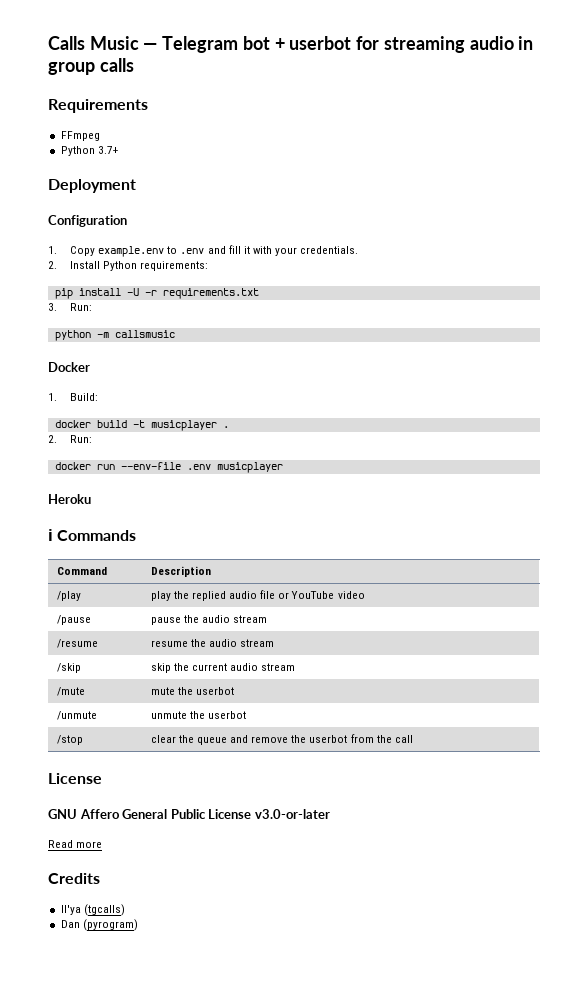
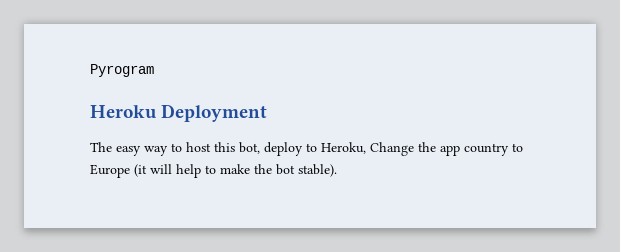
[48,36,534,53] [48,58,134,75] [48,99,148,113] [60,131,100,141] [60,146,118,156] [48,179,136,193] [48,215,127,227] [48,245,359,257] [48,261,209,271] [54,288,259,299] [48,303,93,311] [54,330,175,341] [48,362,90,372] [48,393,99,401] [54,420,229,431] [48,435,93,443] [54,462,283,473] [48,494,91,504] [48,529,137,541] [56,567,107,575] [150,566,211,577] [56,591,81,601] [150,590,365,601] [56,615,91,625] [150,615,268,625] [56,639,98,648] [150,639,275,647] [56,663,81,673] [150,663,296,673] [56,687,85,696] [150,687,235,695] [56,711,97,720] [150,711,247,719] [56,735,83,745] [150,734,413,745] [48,773,102,784] [48,809,330,819] [48,840,103,848] [48,873,100,884] [60,904,125,916] [60,919,138,931] Calls Music — Telegram bot + userbot for streaming audio in group calls // Requirements // FFmpeg // Python 3.7+ // Deployment // Configuration // 1. Copy example.env to .env and fill it with your credentials. // 2. Install Python requirements: // pip install -U -r requirements.txt // 3. Run: // python -m callsmusic // Docker // 1. Build: // docker build -t musicplayer . // 2. Run: // docker run --env-file .env musicplayer // Heroku // ℹ Commands // Command | Description // /play | play the replied audio file or YouTube video // /pause | pause the audio stream // /resume | resume the audio stream // /skip | skip the current audio stream // /mute | mute the userbot // /unmute | unmute the userbot // /stop | clear the queue and remove the userbot from the call // License // GNU Affero General Public License v3.0-or-later // Read more // Credits // Il'ya (tgcalls) // Dan (pyrogram) -> [90,64,154,77] [90,104,268,122] [90,142,523,156] [90,164,337,178] Pyrogram // Heroku Deployment // The easy way to host this bot, deploy to Heroku, Change the app country to Europe (it will help to make the bot stable).

